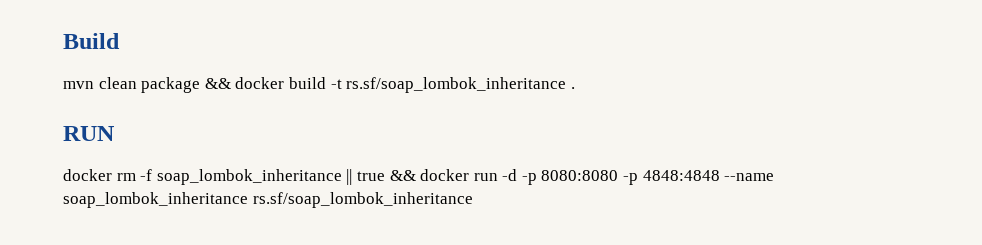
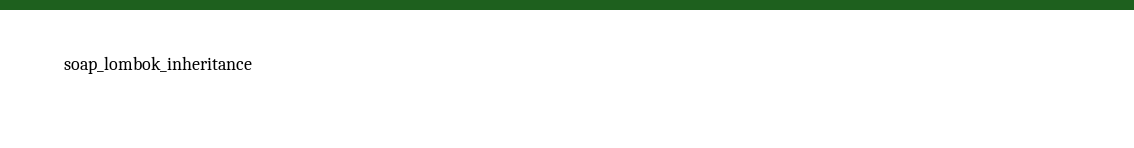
[63,33,120,49] [63,77,575,93] [63,126,115,141] [63,169,775,185] [63,192,473,208] Build // mvn clean package && docker build -t rs.sf/soap_lombok_inheritance . // RUN // docker rm -f soap_lombok_inheritance || true && docker run -d -p 8080:8080 -p 4848:4848 --name soap_lombok_inheritance rs.sf/soap_lombok_inheritance -> [64,56,252,74] soap_lombok_inheritance

